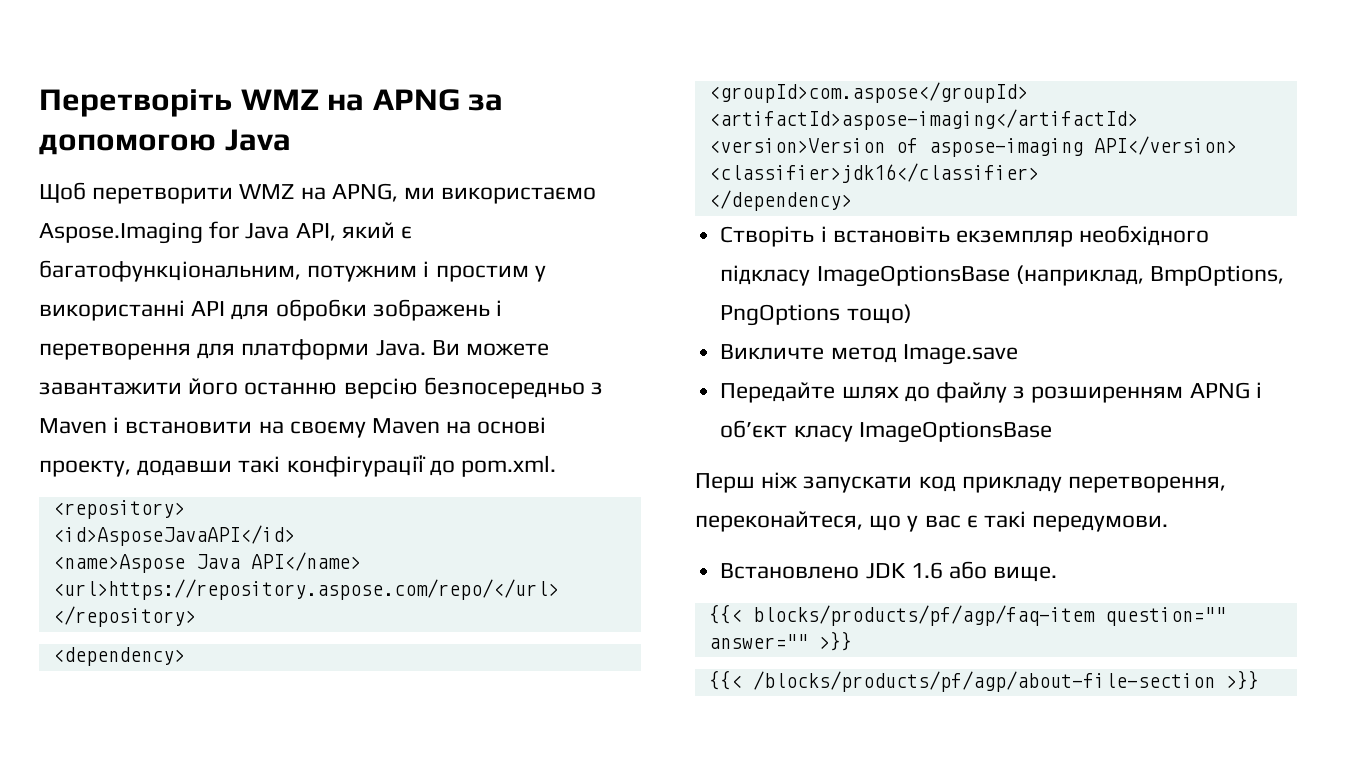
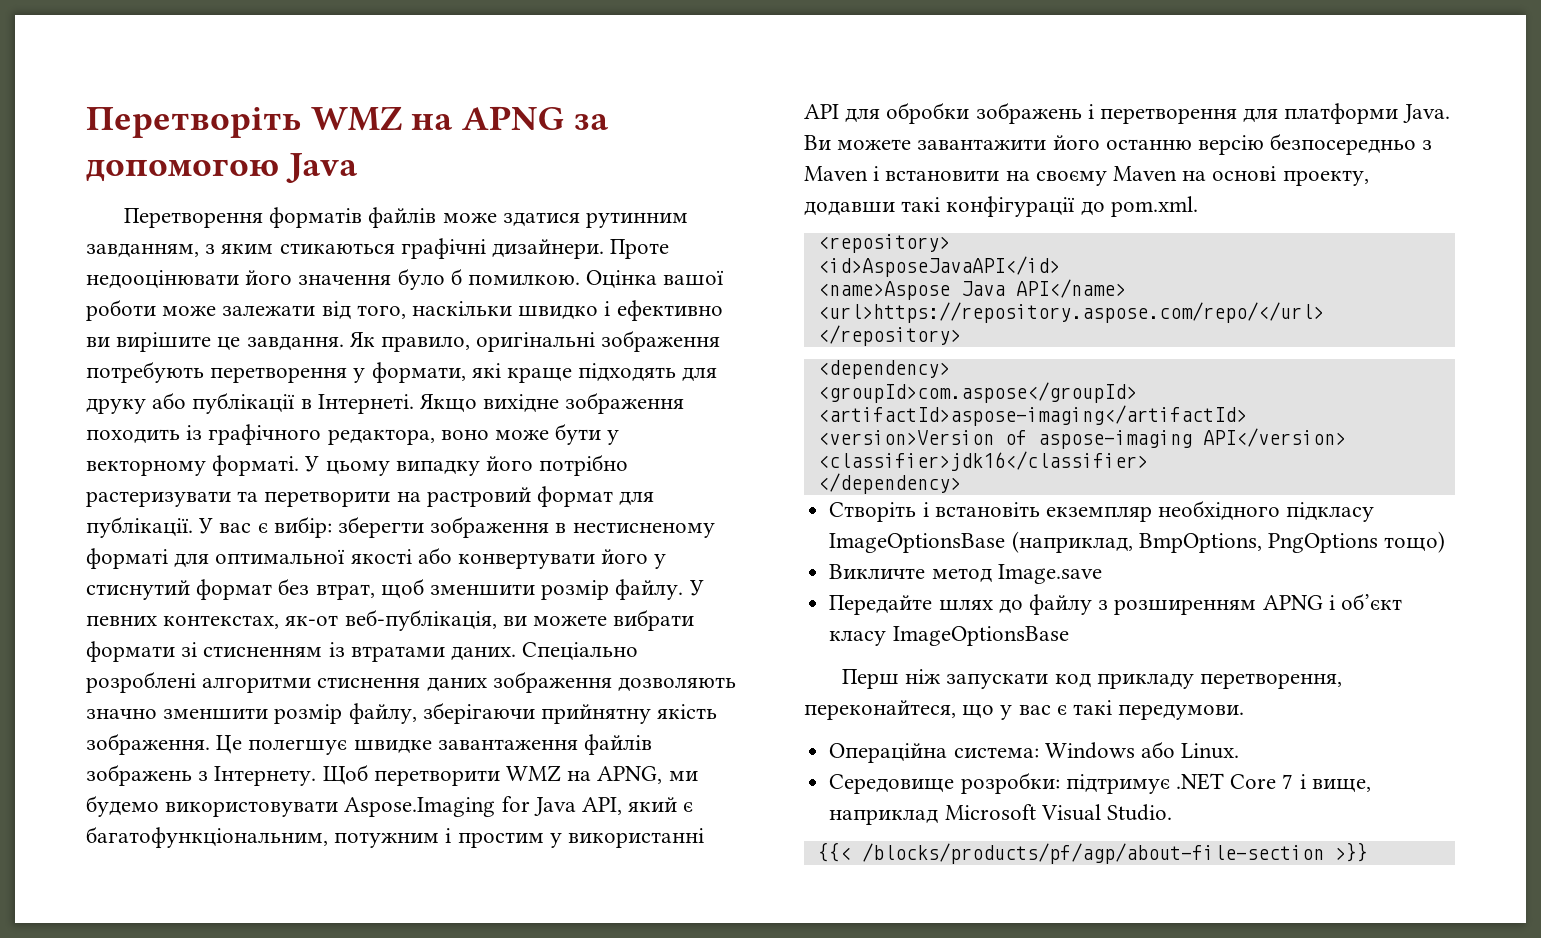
(291, 140) none -> [123,207,688,228] [86,238,670,259] [86,268,725,290] [86,299,723,321] [86,330,721,352] [86,361,718,383] [86,392,685,414] [86,423,620,445] [86,454,629,476] [86,486,655,507] [86,516,715,538] [86,547,667,569] [86,578,704,600] [86,609,695,631] [86,641,639,662] [86,671,737,693] [86,702,718,724] [86,733,653,755] [86,764,317,786] Перетворення форматів файлів може здатися рутинним завданням, з яким стикаються графічні дизайнери. Проте недооцінювати його значення було б помилкою. Оцінка вашої роботи може залежати від того, наскільки швидко і ефективно ви вирішите це завдання. Як правило, оригінальні зображення потребують перетворення у формати, які краще підходять для друку або публікації в Інтернеті. Якщо вихідне зображення походить із графічного редактора, воно може бути у векторному форматі. У цьому випадку його потрібно растеризувати та перетворити на растровий формат для публікації. У вас є вибір: зберегти зображення в нестисненому форматі для оптимальної якості або конвертувати його у стиснутий формат без втрат, щоб зменшити розмір файлу. У певних контекстах, як-от веб-публікація, ви можете вибрати формати зі стисненням із втратами даних. Спеціально розроблені алгоритми стиснення даних зображення дозволяють значно зменшити розмір файлу, зберігаючи прийнятну якість зображення. Це полегшує швидке завантаження файлів зображень з Інтернету.
[441,187,597,204] використаємо -> [86,795,339,817] будемо використовувати
[720,561,1058,582] [708,604,1226,626] [708,631,852,651] Встановлено JDK 1.6 або вище. // {{< blocks/products/pf/agp/faq-item question="" answer="" >}} -> [829,741,1240,763] [829,772,1371,794] [829,804,1172,825] Операційна система: Windows або Linux. // Середовище розробки: підтримує .NET Core 7 і вище, наприклад Microsoft Visual Studio.

